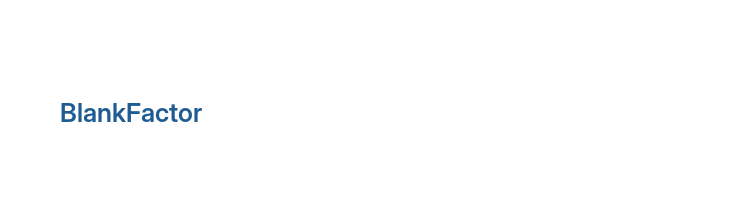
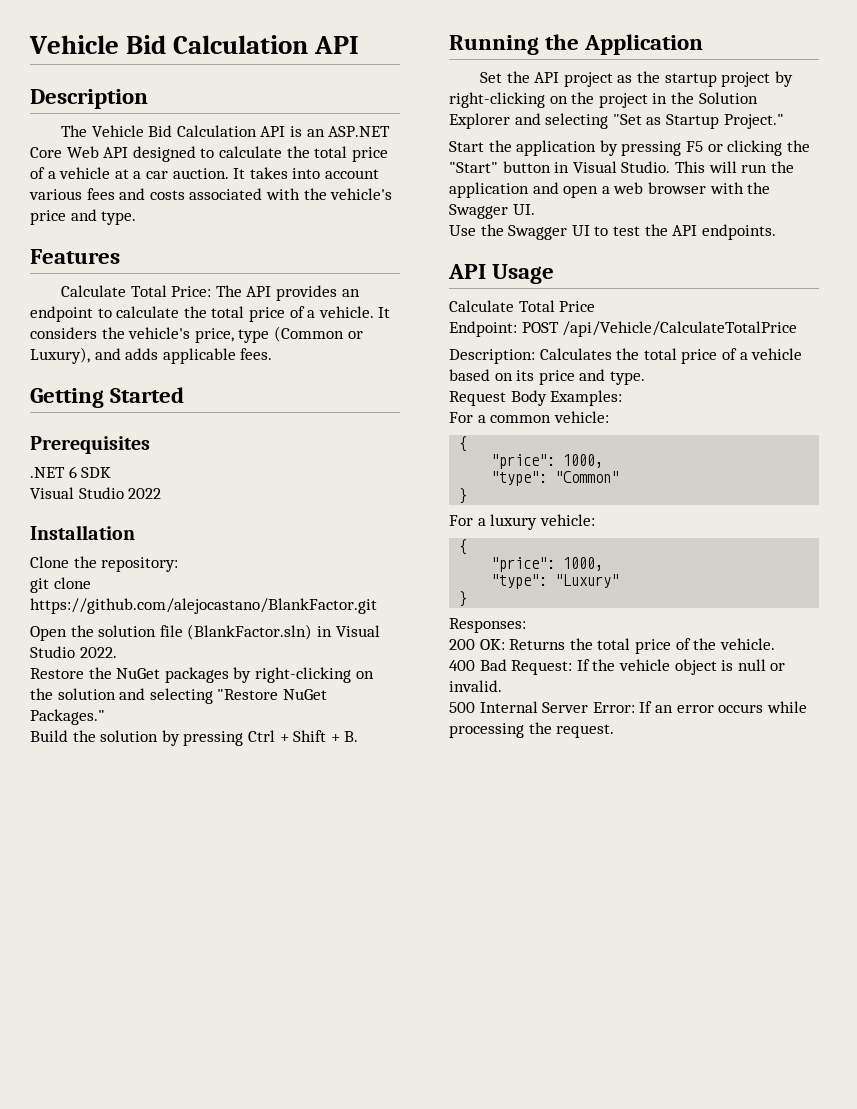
[60,103,202,122] BlankFactor -> [29,35,360,54] [30,89,148,109] [60,125,391,137] [30,146,388,162] [30,167,379,179] [29,188,393,200] [30,209,137,225] [30,249,120,264] [60,285,360,301] [30,306,391,322] [30,326,363,343] [30,347,273,364] [30,387,185,408] [30,436,150,454] [30,466,112,478] [30,487,162,499] [30,525,135,540] [30,556,179,572] [30,577,91,593] [30,598,377,614] [30,624,380,641] [30,646,117,658] [30,667,374,683] [30,688,327,704] [30,709,105,725] [30,730,359,746] [449,34,704,55] [479,71,793,87] [449,92,758,108] [449,113,784,129] [449,140,810,156] [449,161,794,173] [449,182,771,198] [449,204,535,219] [449,224,776,240] [448,264,555,284] [449,300,596,312] [449,321,798,337] [449,348,803,364] [449,369,645,385] [449,390,623,406] [449,411,609,423] [459,436,468,452] [491,454,604,469] [491,471,620,486] [459,488,468,504] [449,514,595,530] [459,539,468,555] [491,557,604,572] [491,574,620,589] [459,591,468,607] [449,618,526,633] [449,638,775,654] [449,659,786,675] [449,680,502,692] [449,701,807,713] [449,722,615,738] Vehicle Bid Calculation API // Description // The Vehicle Bid Calculation API is an ASP.NET Core Web API designed to calculate the total price of a vehicle at a car auction. It takes into account various fees and costs associated with the vehicle's price and type. // Features // Calculate Total Price: The API provides an endpoint to calculate the total price of a vehicle. It considers the vehicle's price, type (Common or Luxury), and adds applicable fees. // Getting Started // Prerequisites // .NET 6 SDK // Visual Studio 2022 // Installation // Clone the repository: // git clone https://github.com/alejocastano/BlankFactor.git // Open the solution file (BlankFactor.sln) in Visual Studio 2022. // Restore the NuGet packages by right-clicking on the solution and selecting "Restore NuGet Packages." // Build the solution by pressing Ctrl + Shift + B. // Running the Application // Set the API project as the startup project by right-clicking on the project in the Solution Explorer and selecting "Set as Startup Project." // Start the application by pressing F5 or clicking the "Start" button in Visual Studio. This will run the application and open a web browser with the Swagger UI. // Use the Swagger UI to test the API endpoints. // API Usage // Calculate Total Price // Endpoint: POST /api/Vehicle/CalculateTotalPrice // Description: Calculates the total price of a vehicle based on its price and type. // Request Body Examples: // For a common vehicle: // { // "price": 1000, // "type": "Common" // } // For a luxury vehicle: // { // "price": 1000, // "type": "Luxury" // } // Responses: // 200 OK: Returns the total price of the vehicle. // 400 Bad Request: If the vehicle object is null or invalid. // 500 Internal Server Error: If an error occurs while processing the request.

